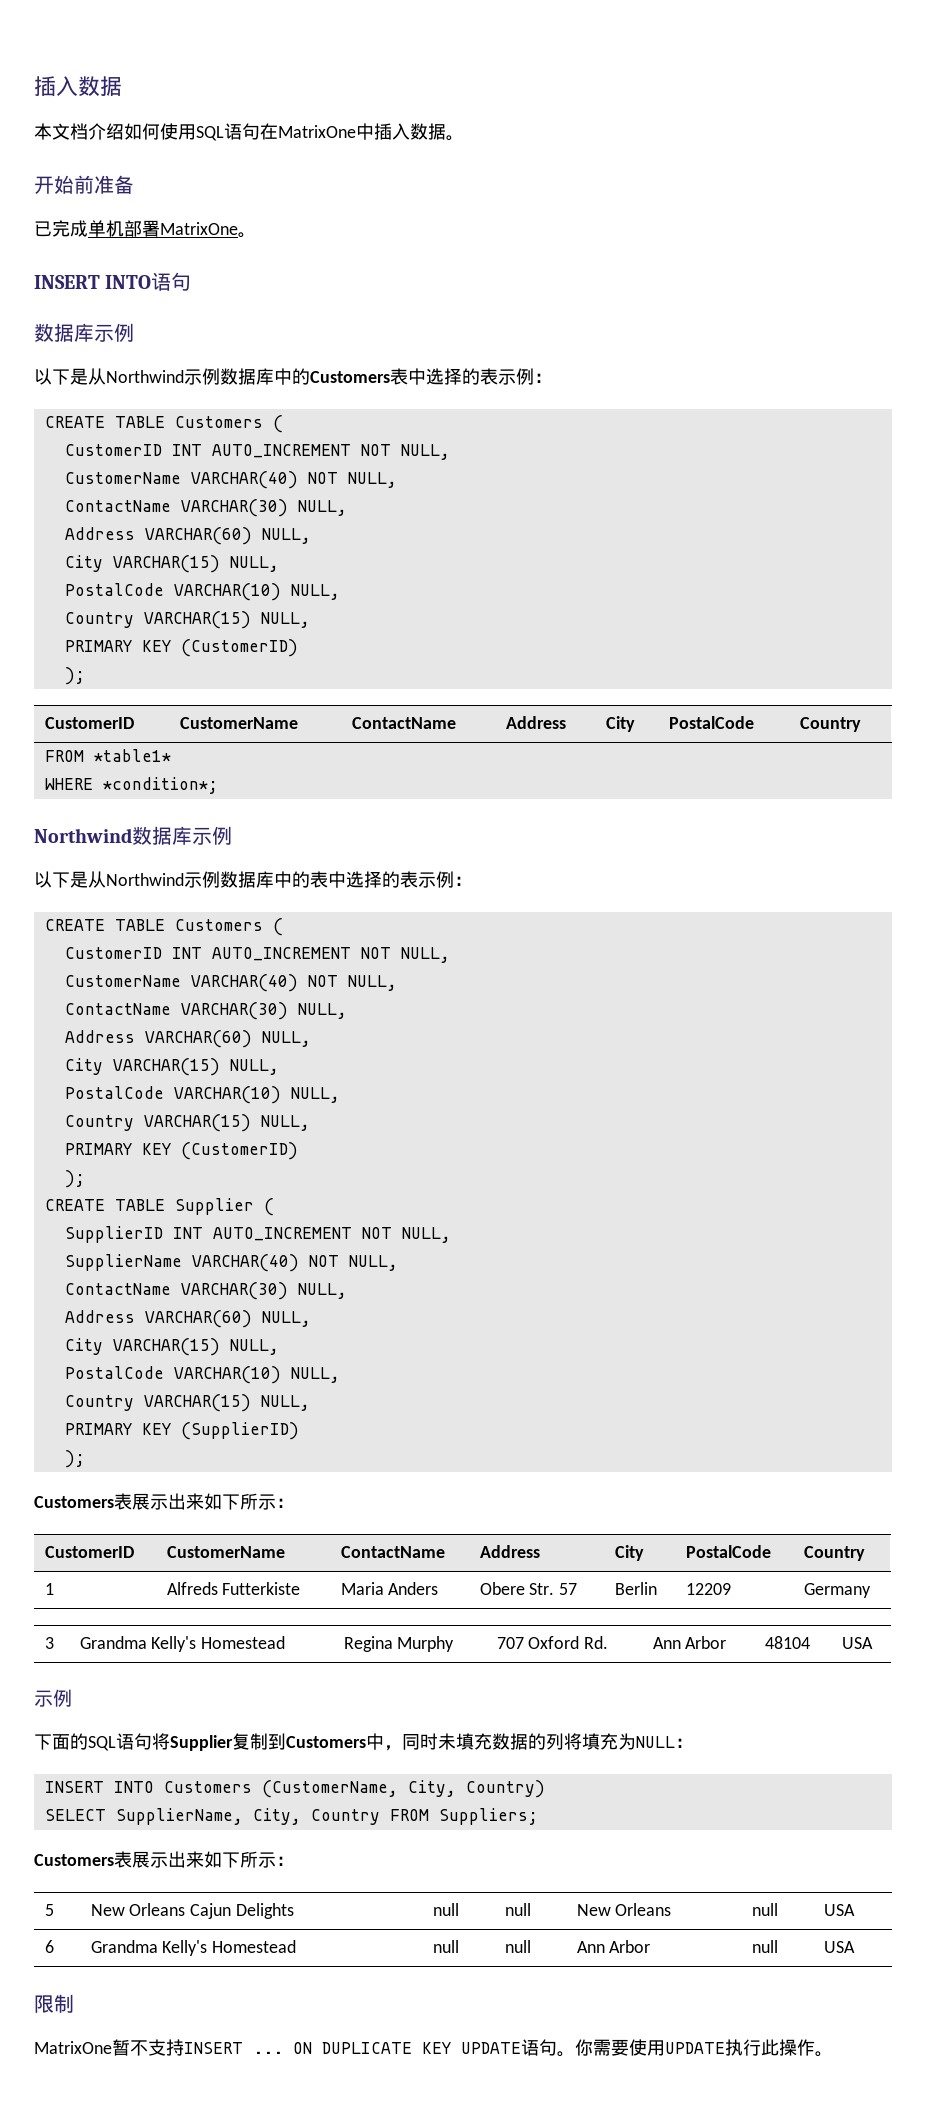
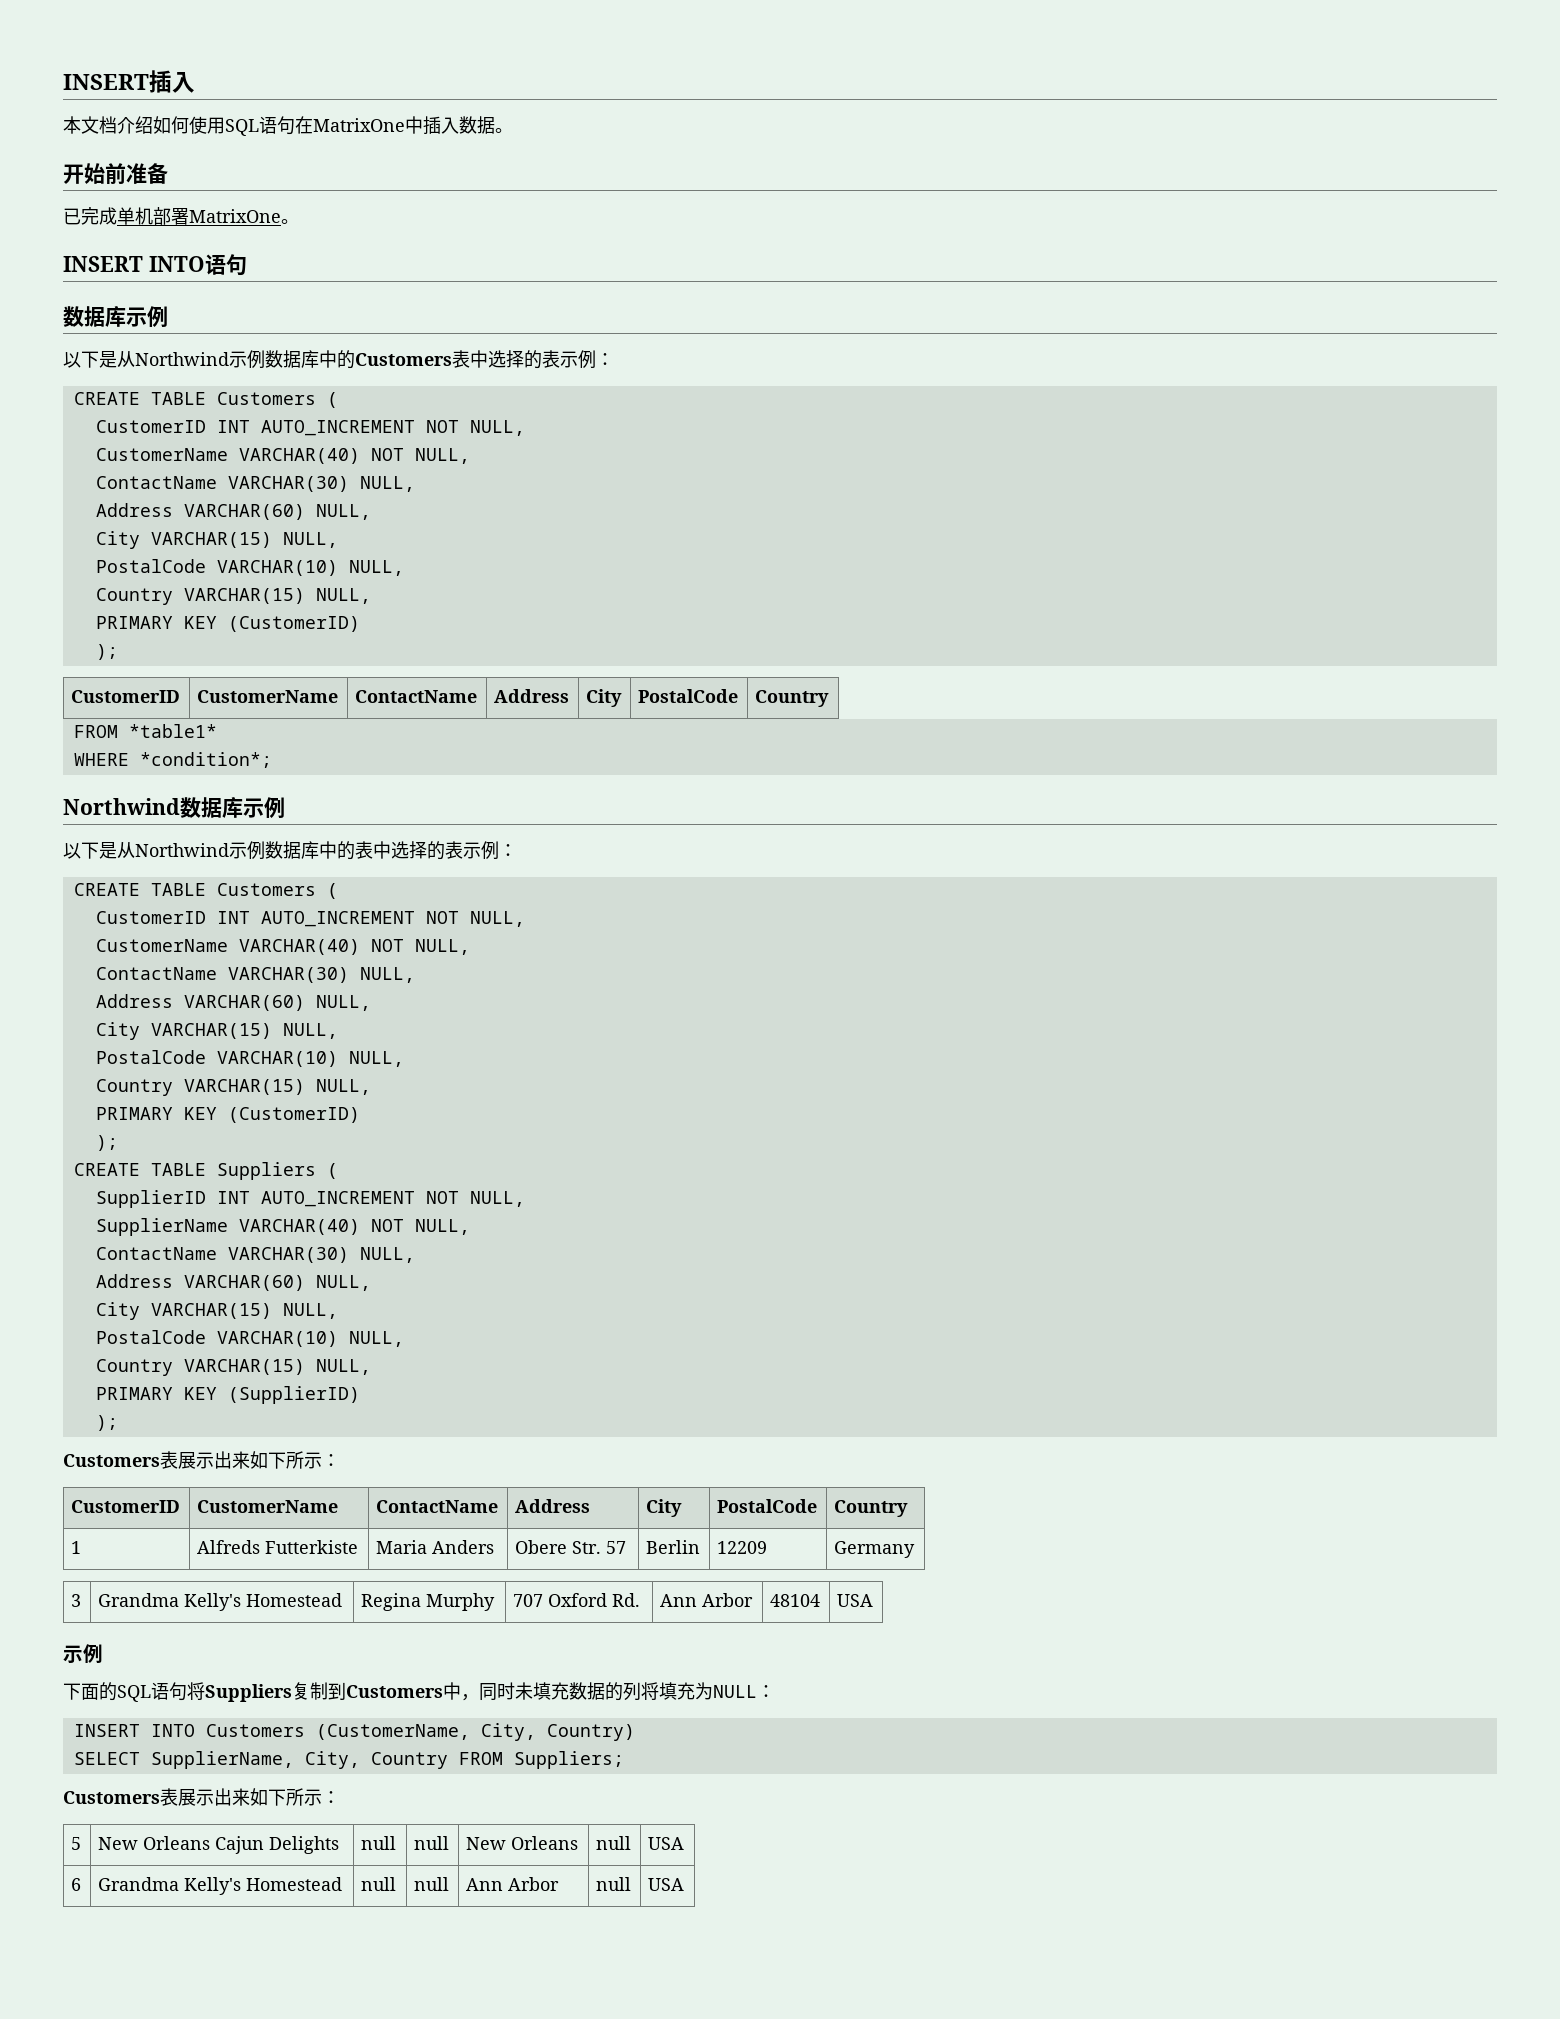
[34,76,122,97] 插入数据 -> [63,70,195,93] INSERT插入
[174,1198,254,1215] Supplier -> [216,1162,316,1180] Suppliers
[170,1735,233,1751] Supplier -> [205,1684,292,1702] Suppliers
[34,1994,74,2013] [34,2039,833,2057] // 限制 // MatrixOne暂不支持INSERT ... ON DUPLICATE KEY UPDATE语句。你需要使用UPDATE执行此操作。 -> (685, 1884) none

